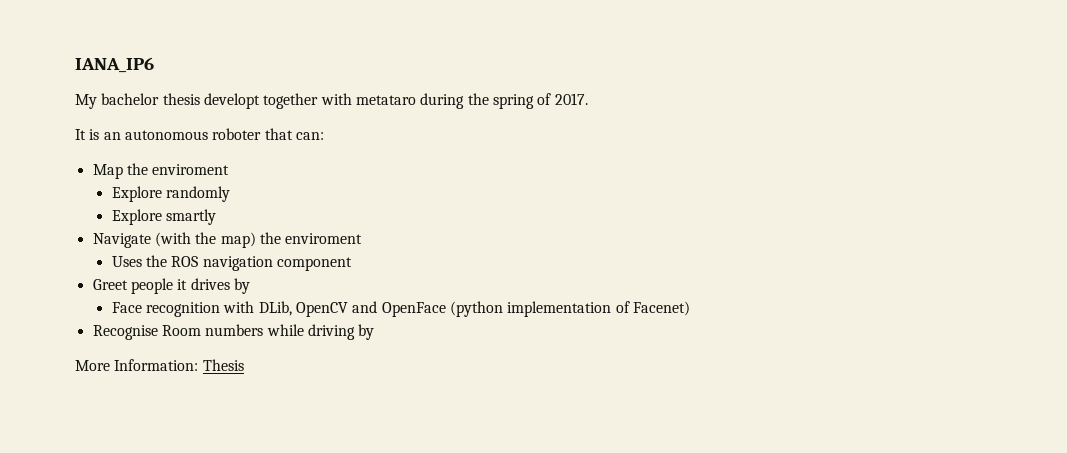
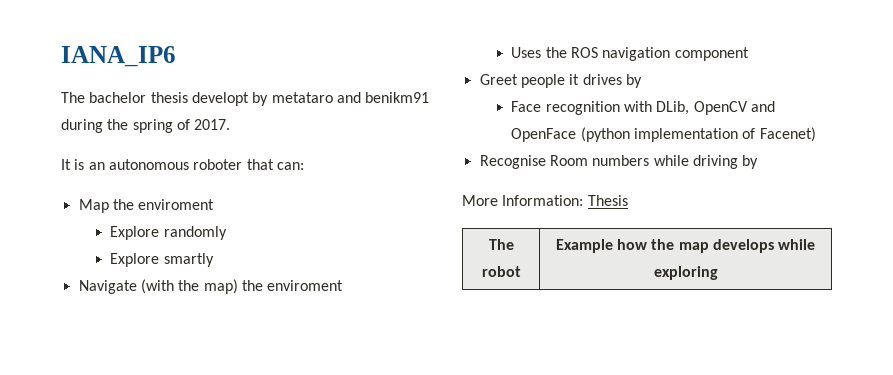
[75,94,97,109] My -> [61,92,85,103] The
[263,93,416,109] together with metataro -> [252,92,430,106] by metataro and benikm91
(244, 365) none -> [488,239,514,250] [481,266,521,277] [555,239,816,253] [653,266,718,280] // The robot | Example how the map develops while exploring

